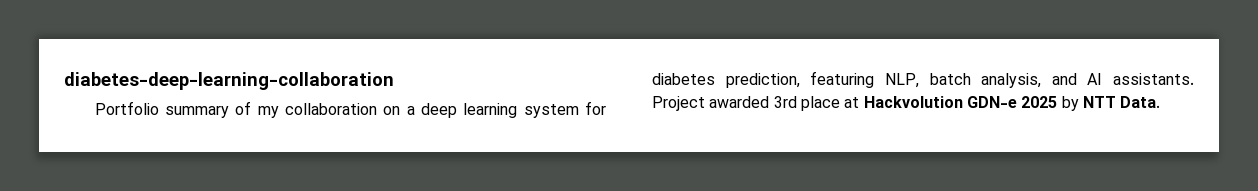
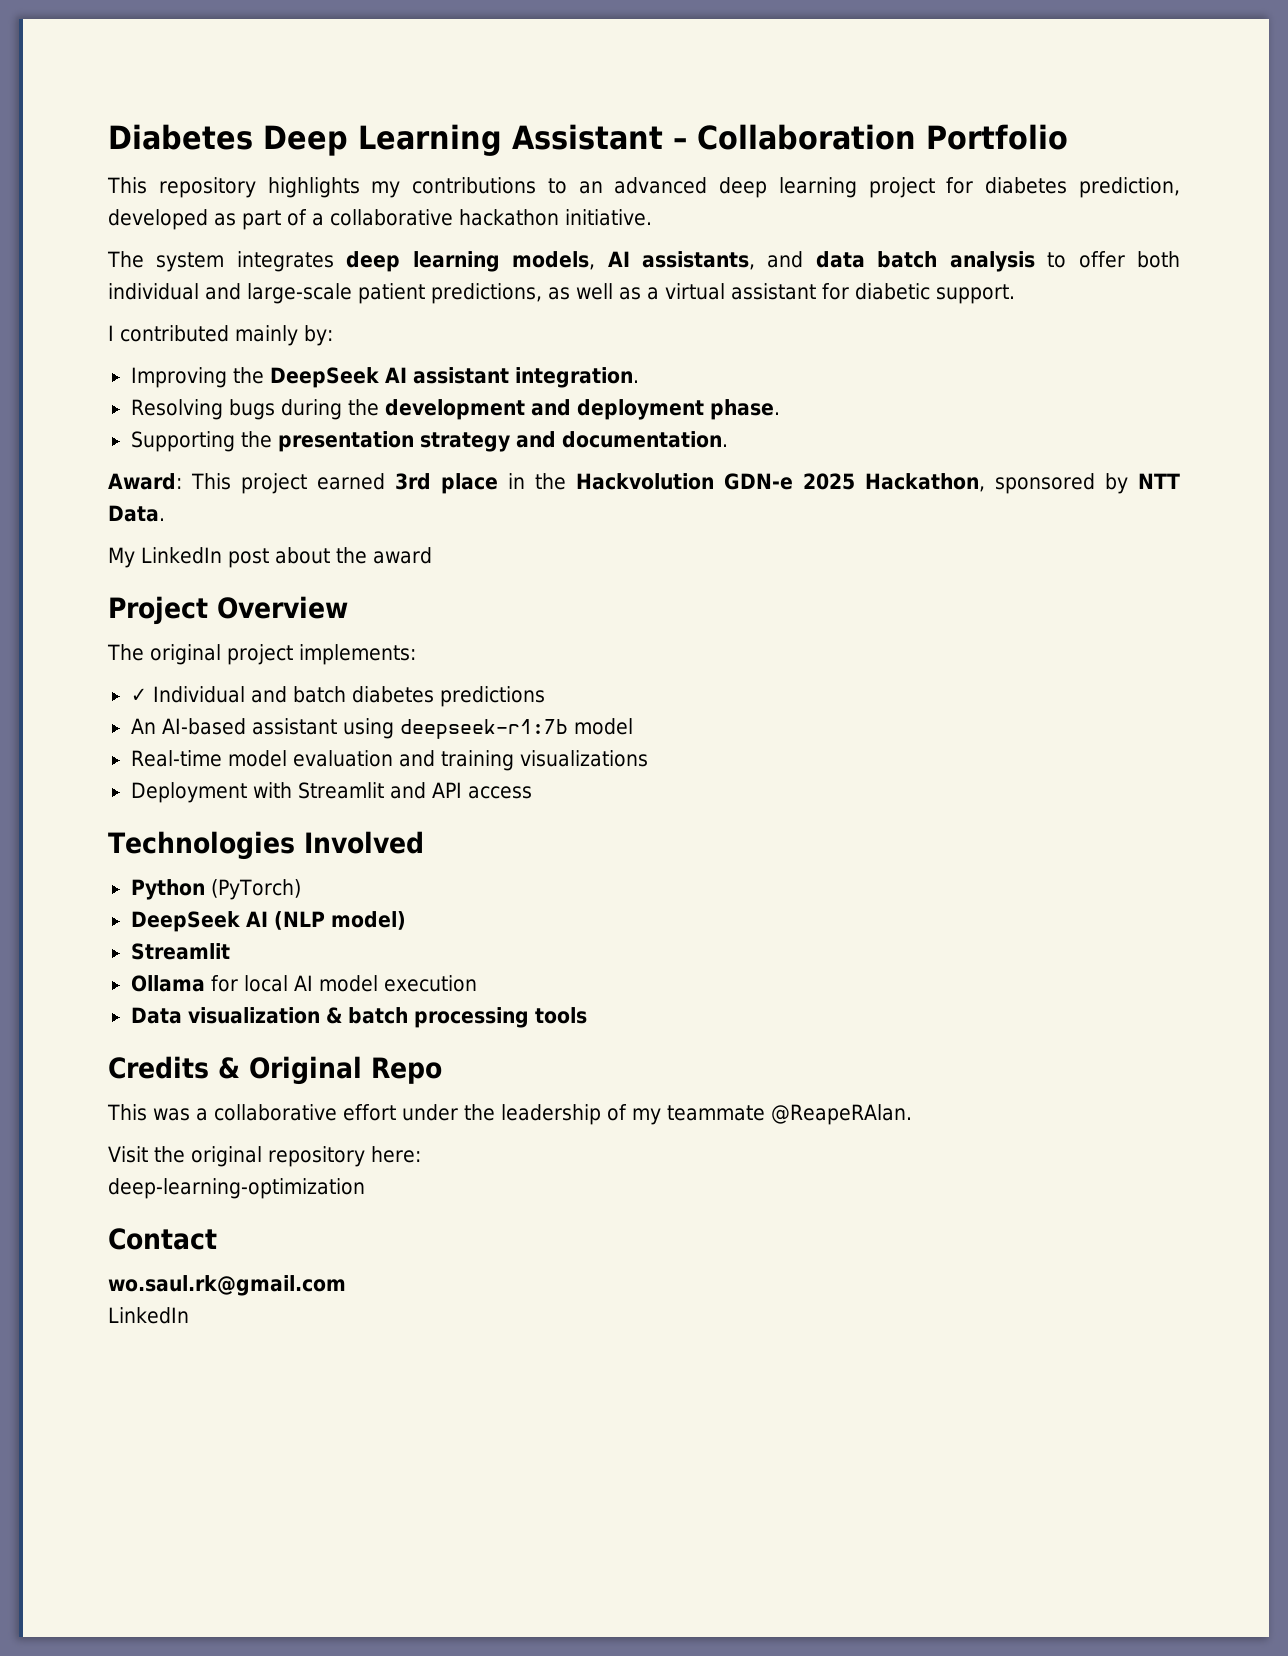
[64,72,394,90] [94,101,579,118] diabetes-deep-learning-collaboration // Portfolio summary of my collaboration on a deep learning system -> [108,124,1068,156] [107,177,935,198] Diabetes Deep Learning Assistant – Collaboration Portfolio // This repository highlights my contributions to an advanced deep learning project
[810,71,1194,88] [652,96,860,111] featuring NLP, batch analysis, and AI assistants. Project awarded 3rd place at -> [108,209,652,230] [107,251,1181,272] [108,283,1015,304] [108,325,333,346] [130,367,639,388] [130,399,780,420] [130,431,728,452] [108,473,566,494] developed as part of a collaborative hackathon initiative. // The system integrates deep learning models, AI assistants, and data batch analysis to offer both individual and large-scale patient predictions, as well as a virtual assistant for diabetic support. // I contributed mainly by: // Improving the DeepSeek AI assistant integration. // Resolving bugs during the development and deployment phase. // Supporting the presentation strategy and documentation. // Award: This project earned 3rd place in the
(1058, 102) none -> [865,473,1095,494] Hackathon, sponsored
(1161, 102) none -> [108,547,432,568] [108,596,348,625] [107,644,416,665] [130,686,545,707] [130,718,633,739] [130,750,648,771] [130,782,532,803] [108,831,424,860] [130,879,301,900] [130,911,406,932] [130,943,230,960] [130,975,477,992] [130,1007,587,1028] [108,1056,442,1085] [107,1104,912,1125] [108,1146,421,1167] [108,1178,365,1199] [108,1228,217,1250] [108,1275,346,1296] [108,1307,189,1324] // My LinkedIn post about the award // Project Overview // The original project implements: // ✓ Individual and batch diabetes predictions // An AI-based assistant using deepseek-r1:7b model // Real-time model evaluation and training visualizations // Deployment with Streamlit and API access // Technologies Involved // Python (PyTorch) // DeepSeek AI (NLP model) // Streamlit // Ollama for local AI model execution // Data visualization & batch processing tools // Credits & Original Repo // This was a collaborative effort under the leadership of my teammate @ReapeRAlan. // Visit the original repository here: // deep-learning-optimization // Contact // wo.saul.rk@gmail.com // LinkedIn

